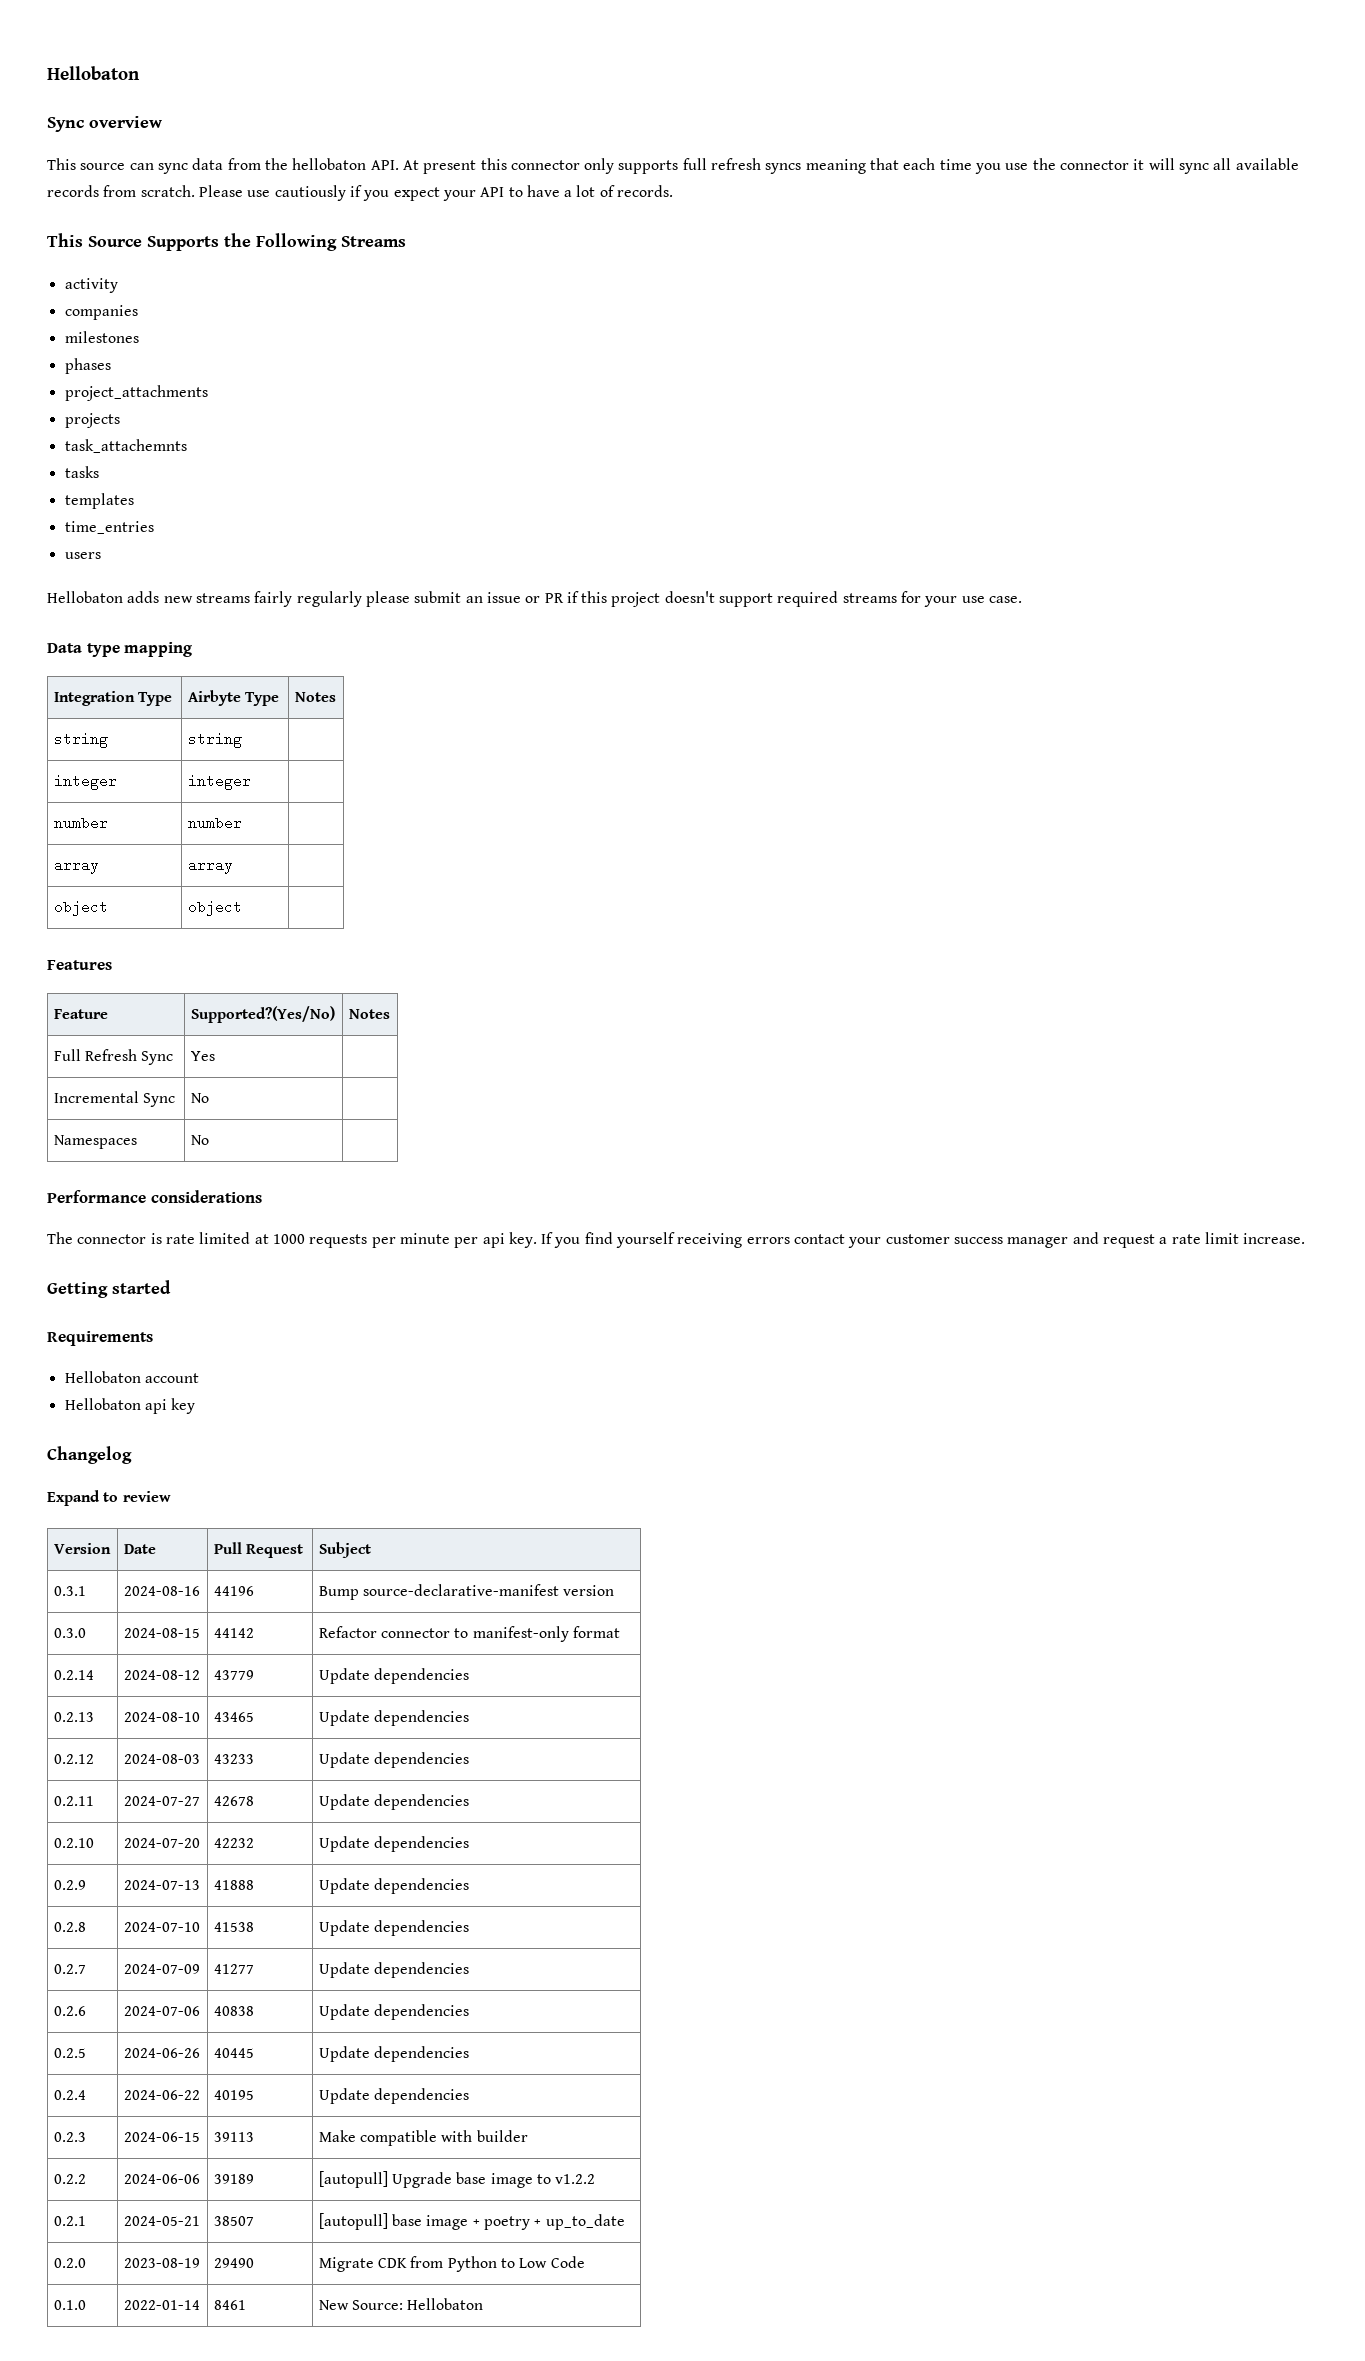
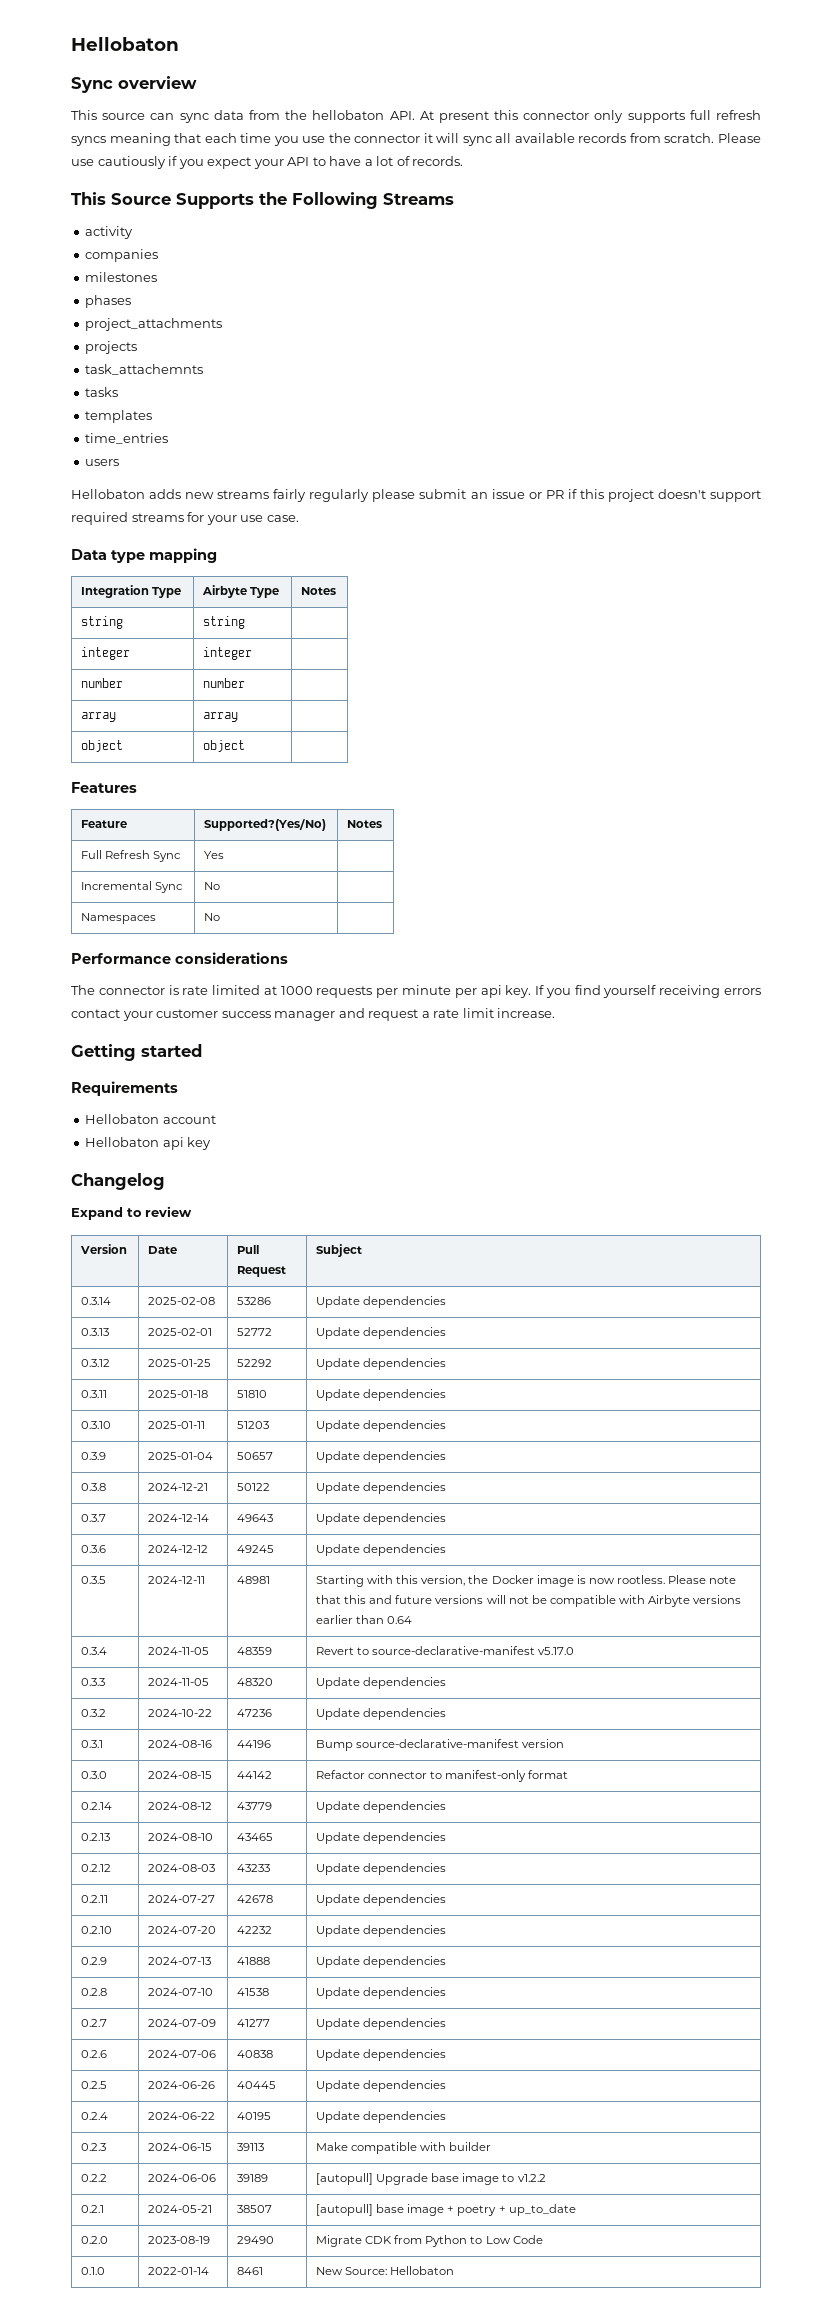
(371, 1550) none -> [81,1297,112,1305] [148,1297,216,1305] [237,1297,272,1305] [316,1296,447,1308] [81,1328,110,1336] [148,1328,213,1336] [237,1328,273,1336] [316,1327,447,1339] [81,1359,111,1367] [148,1359,212,1367] [237,1359,273,1367] [316,1358,447,1370] [81,1390,108,1398] [148,1390,209,1398] [237,1390,268,1398] [316,1389,447,1401] [81,1421,112,1429] [148,1421,206,1429] [237,1421,270,1429] [316,1420,447,1432] [81,1452,107,1460] [148,1452,214,1460] [237,1452,274,1460] [316,1451,447,1463] [81,1483,107,1491] [148,1483,209,1491] [237,1483,271,1491] [316,1482,447,1494] [81,1514,107,1522] [148,1514,210,1522] [237,1514,274,1522] [316,1513,447,1525] [81,1545,107,1553] [148,1545,209,1553] [237,1545,275,1553] [316,1544,447,1556] [81,1576,107,1584] [148,1576,206,1584] [237,1576,271,1584] [316,1575,737,1587] [316,1595,742,1607] [316,1615,413,1624] [81,1647,108,1655] [148,1647,210,1655] [237,1647,273,1655] [316,1646,575,1655] [81,1678,106,1686] [148,1678,210,1686] [237,1678,274,1686] [316,1677,447,1689] [81,1709,107,1717] [148,1709,213,1717] [237,1709,273,1717] [316,1708,447,1720] // 0.3.14 | 2025-02-08 | 53286 | Update dependencies // 0.3.13 | 2025-02-01 | 52772 | Update dependencies // 0.3.12 | 2025-01-25 | 52292 | Update dependencies // 0.3.11 | 2025-01-18 | 51810 | Update dependencies // 0.3.10 | 2025-01-11 | 51203 | Update dependencies // 0.3.9 | 2025-01-04 | 50657 | Update dependencies // 0.3.8 | 2024-12-21 | 50122 | Update dependencies // 0.3.7 | 2024-12-14 | 49643 | Update dependencies // 0.3.6 | 2024-12-12 | 49245 | Update dependencies // 0.3.5 | 2024-12-11 | 48981 | Starting with this version, the Docker image is now rootless. Please note that this and future versions will not be compatible with Airbyte versions earlier than 0.64 // 0.3.4 | 2024-11-05 | 48359 | Revert to source-declarative-manifest v5.17.0 // 0.3.3 | 2024-11-05 | 48320 | Update dependencies // 0.3.2 | 2024-10-22 | 47236 | Update dependencies

